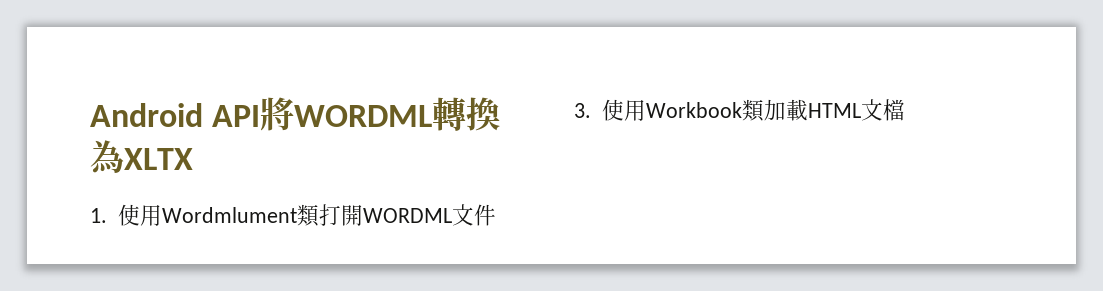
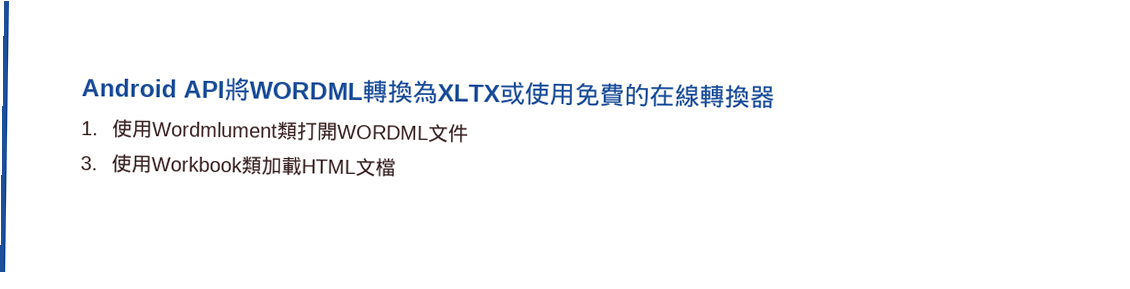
(193, 159) none -> [499,81,775,109] 或使用免費的在線轉換器

